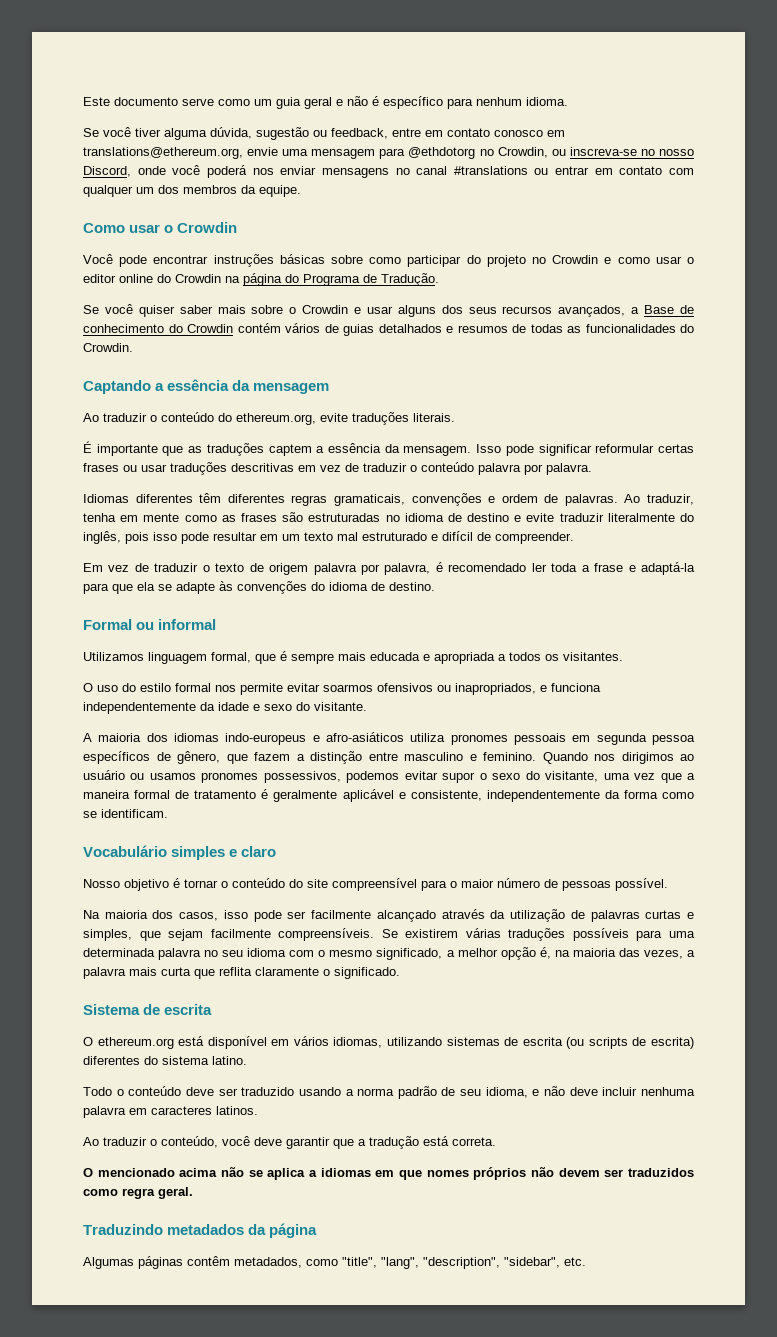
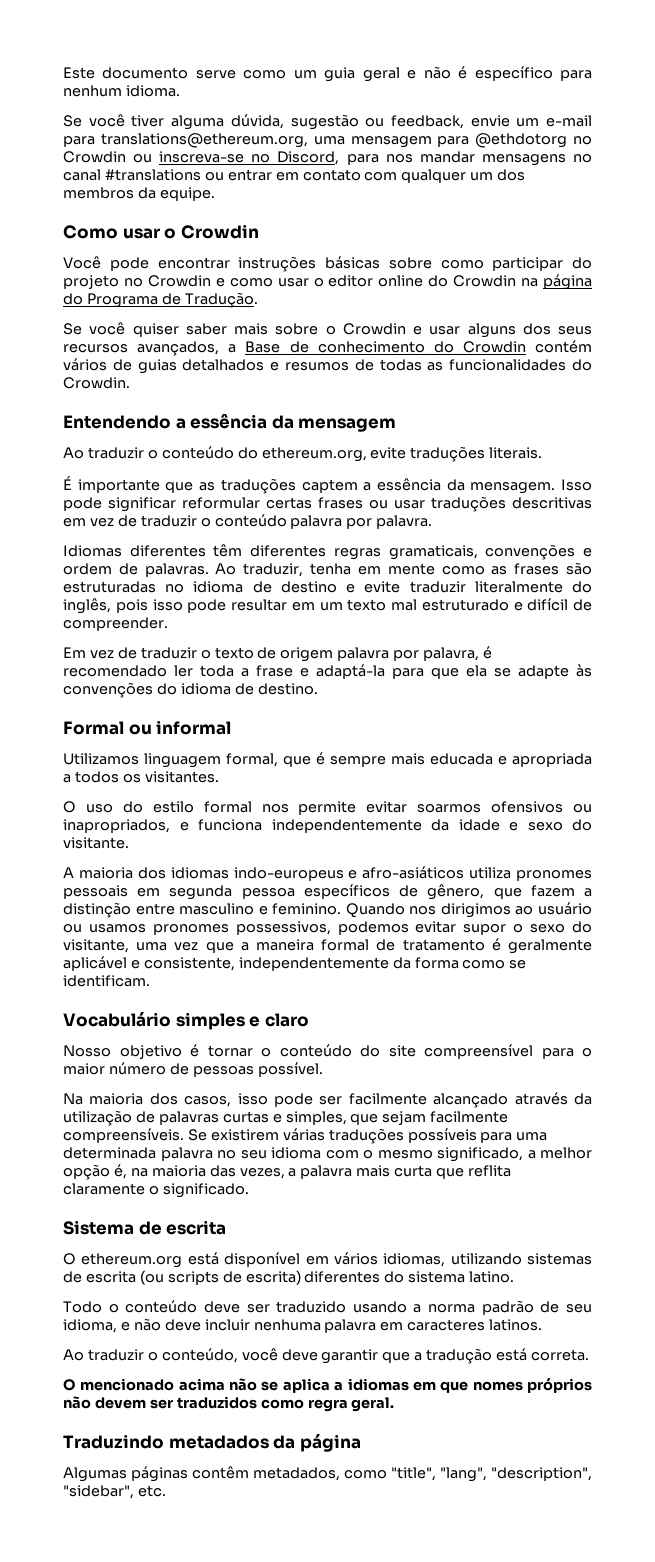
[392,128,565,137] [83,147,279,159] entre em contato conosco em translations@ethereum.org, envie -> [470,115,592,127] [63,133,308,148] envie um e-mail para translations@ethereum.org,
[497,147,548,158] Crowdin, -> [63,151,126,163] Crowdin
[658,149,694,156] [83,165,317,178] nosso Discord, onde você poderá nos enviar -> [277,151,475,165] Discord, para nos mandar
[83,380,151,394] Captando -> [63,415,171,429] Entendendo

